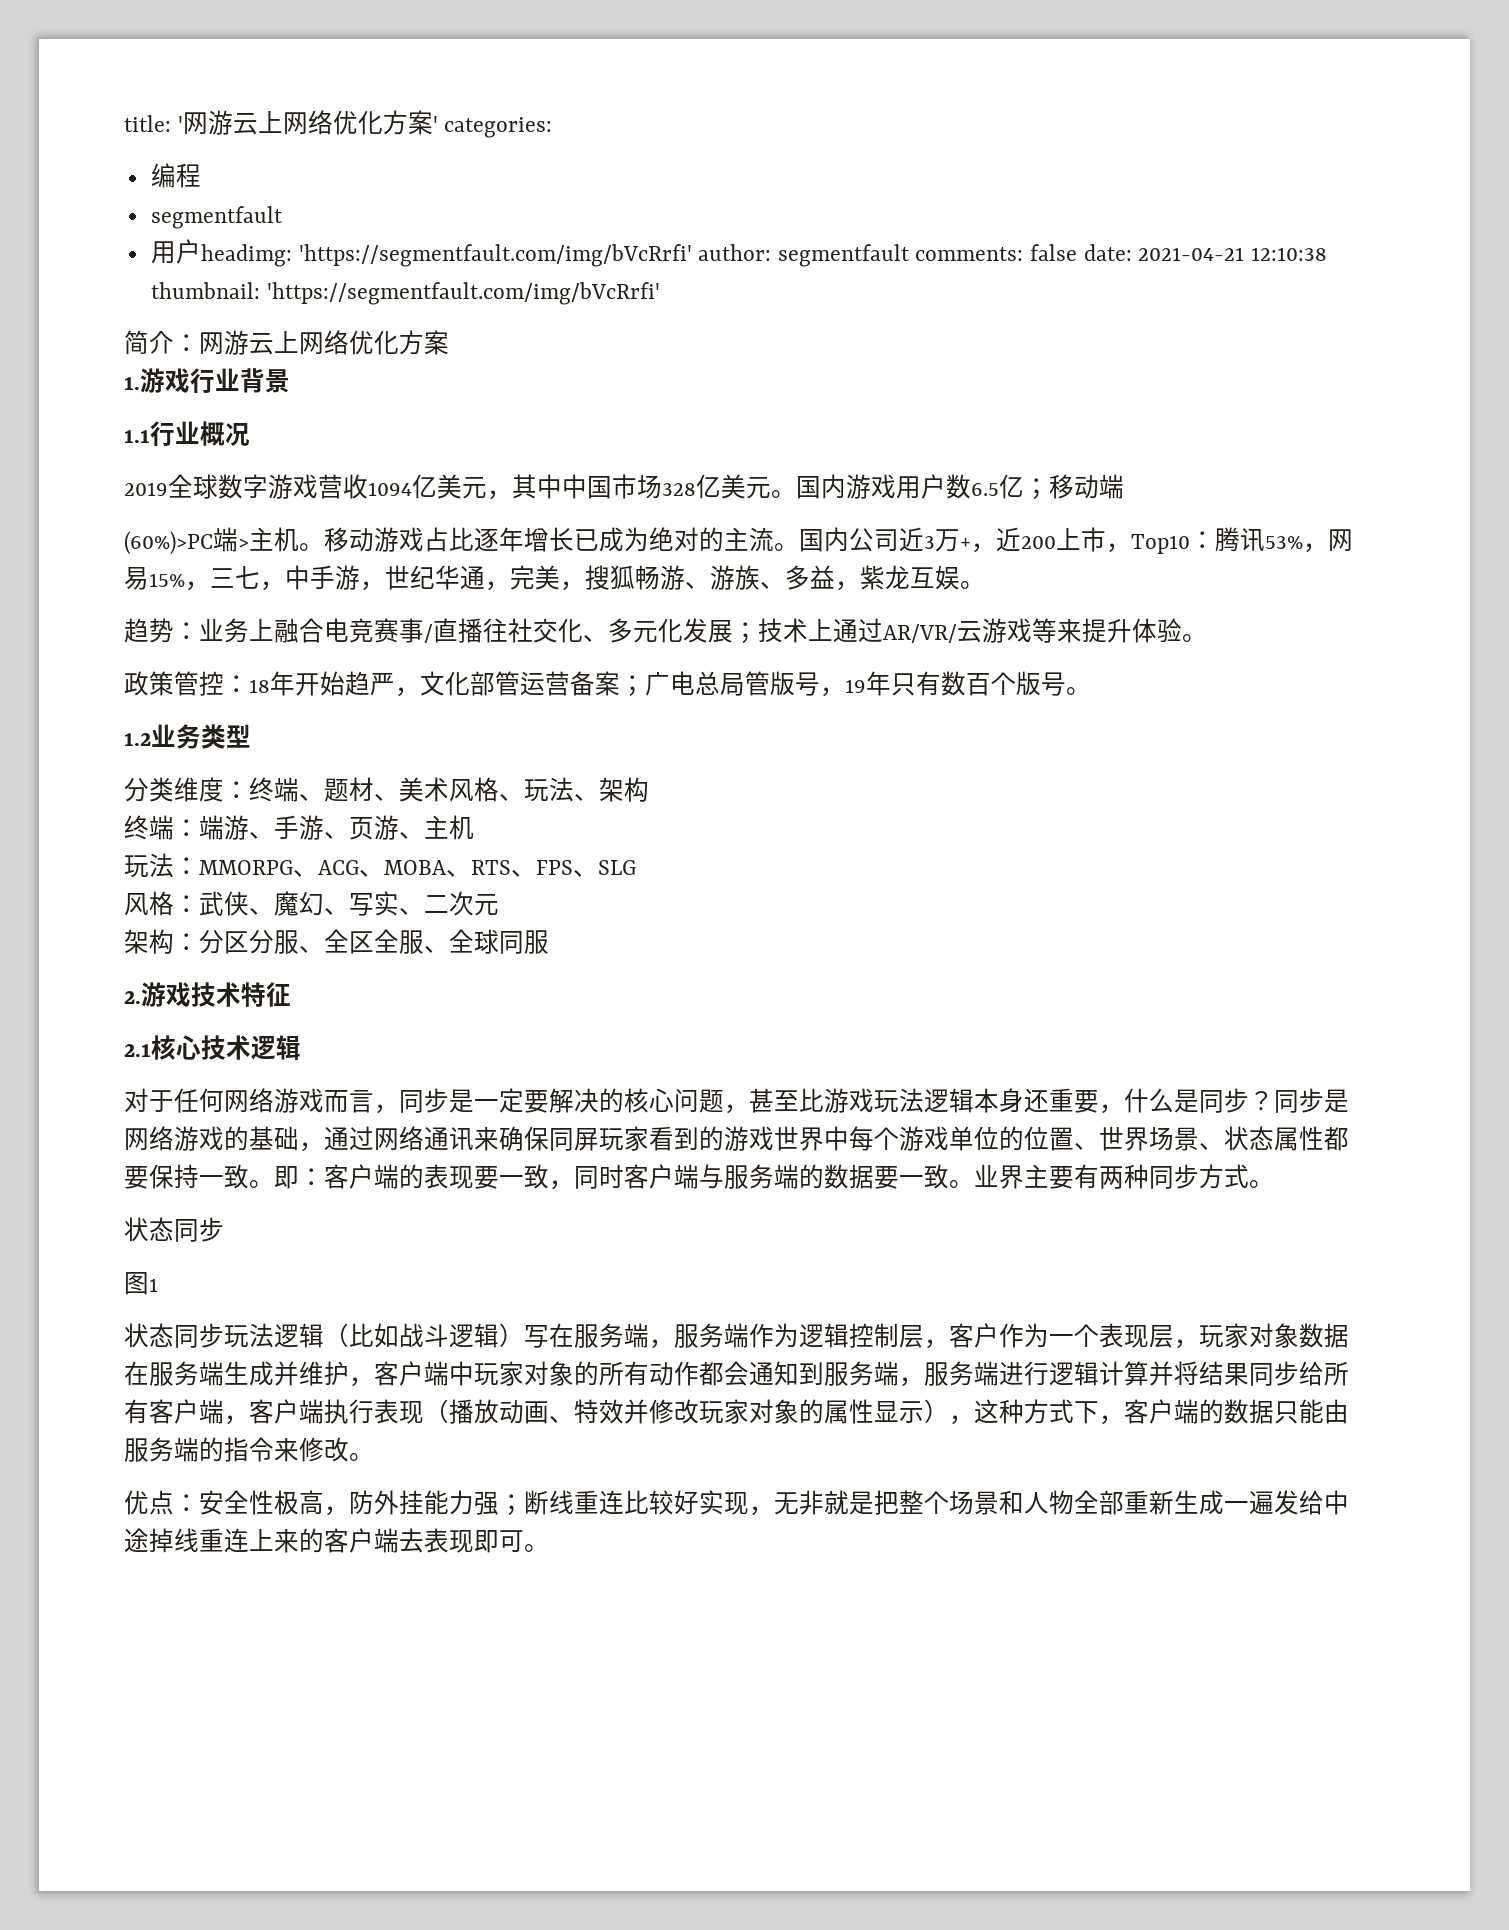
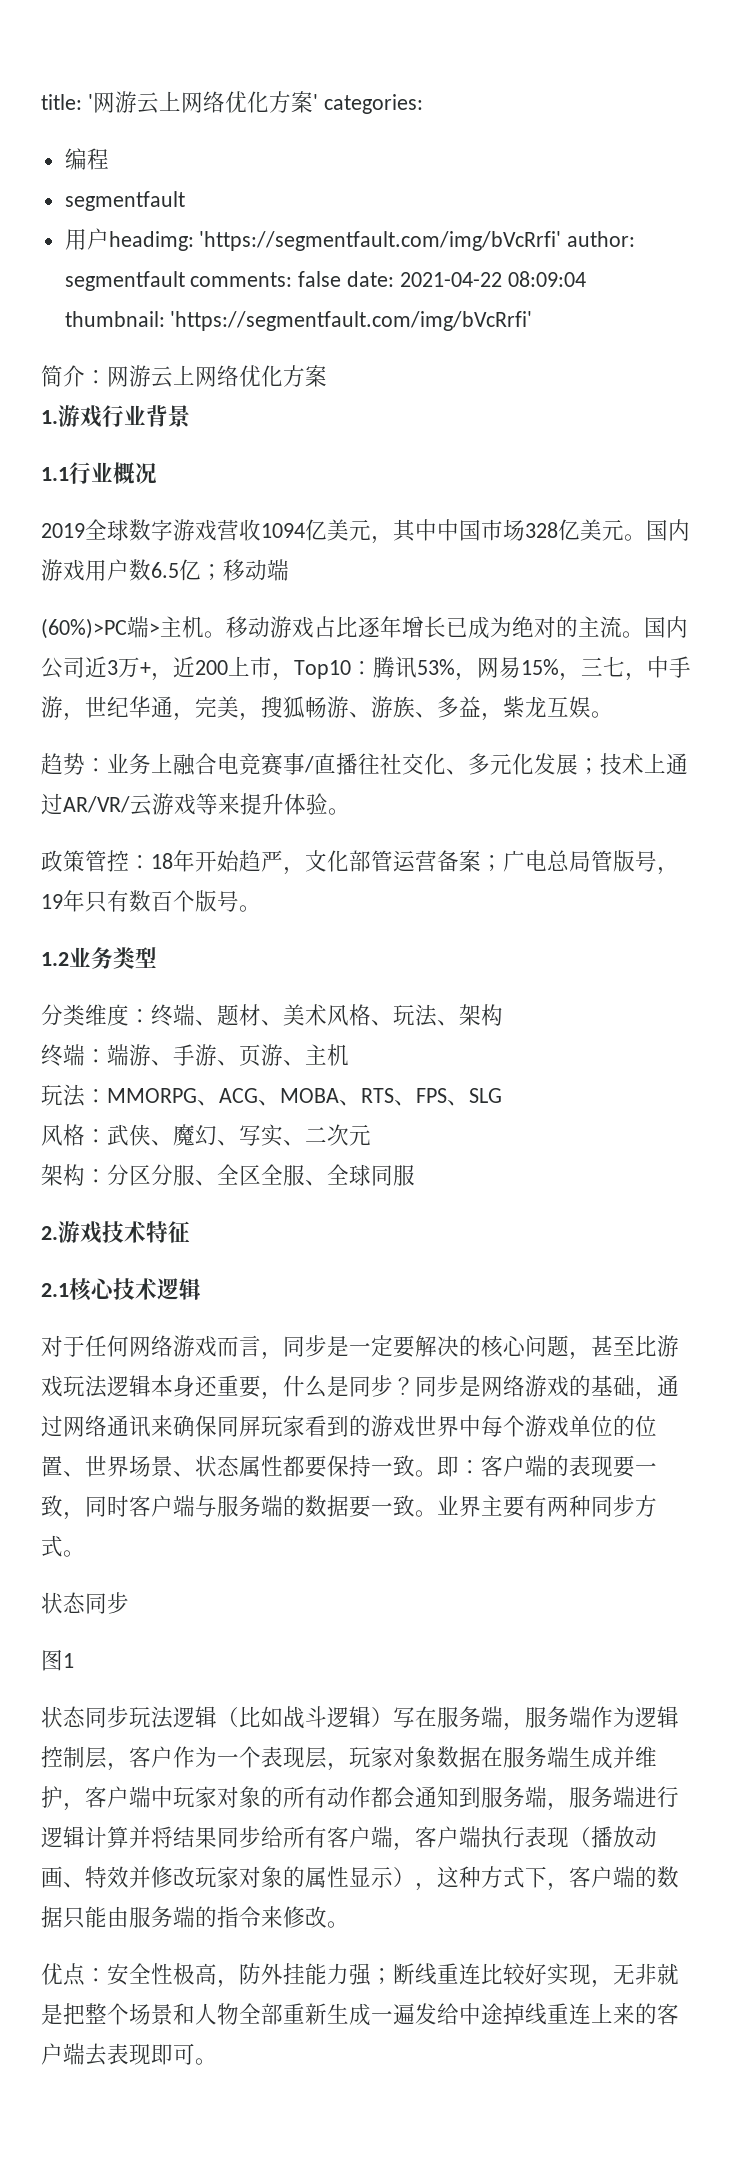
[1138,247,1327,261] 2021-04-21 12:10:38 -> [399,271,586,287] 2021-04-22 08:09:04

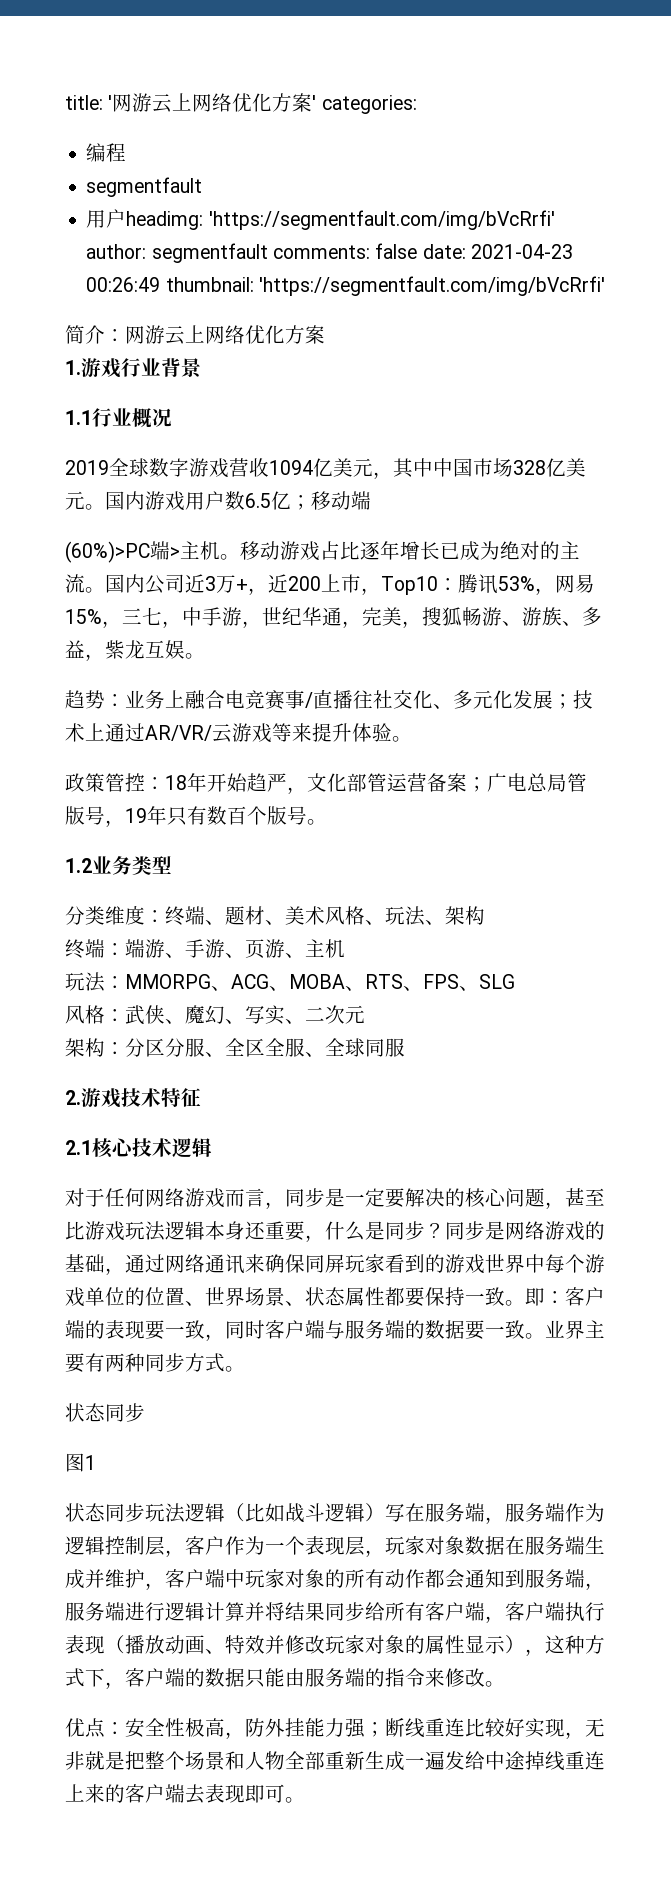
[399,271,586,287] 2021-04-22 08:09:04 -> [470,244,573,259] [86,277,161,292] 2021-04-23 00:26:49

